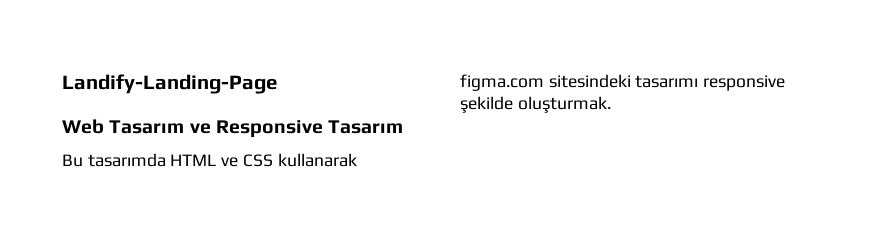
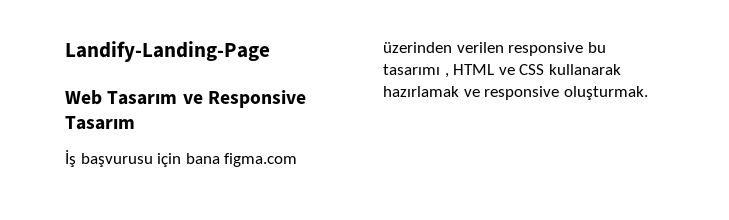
[62,153,357,167] [460,74,786,91] [460,96,513,113] Bu tasarımda HTML ve CSS kullanarak figma.com sitesindeki tasarımı responsive şekilde -> [65,150,298,167] [383,42,606,56] [383,64,621,78] [383,86,560,100] İş başvurusu için bana figma.com üzerinden verilen responsive bu tasarımı , HTML ve CSS kullanarak hazırlamak ve responsive

